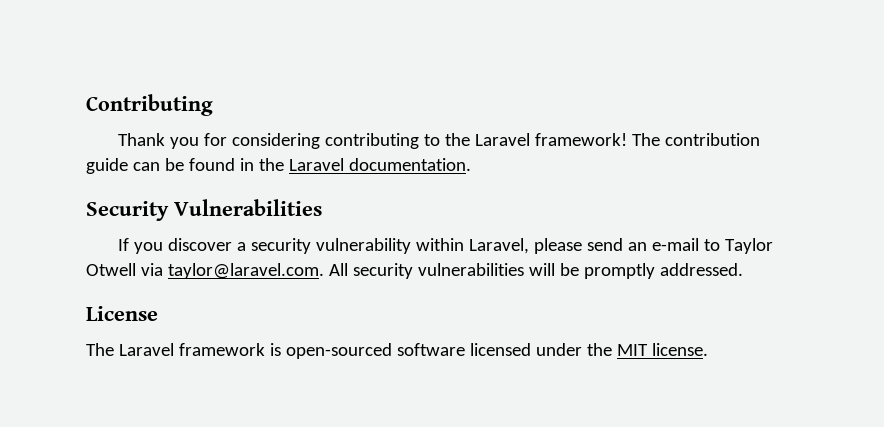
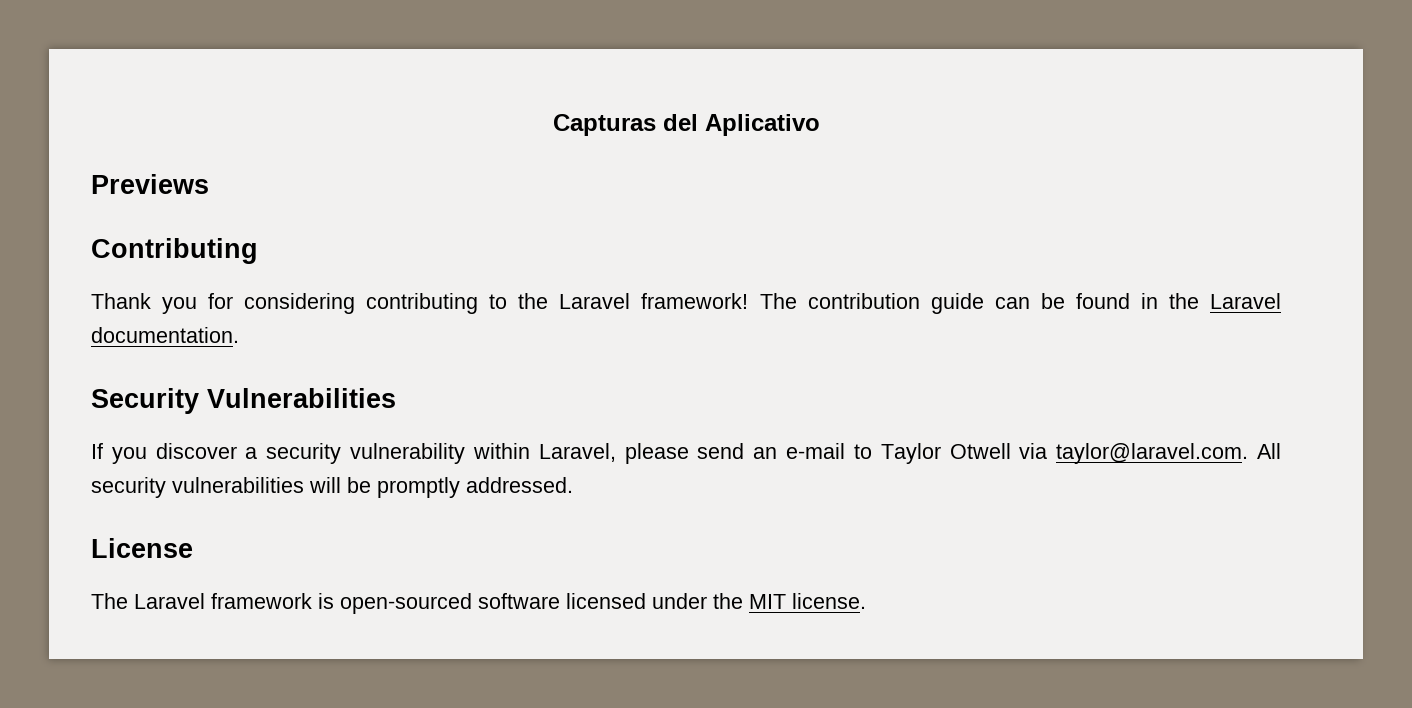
(86, 105) none -> [552,114,820,136] [91,174,209,194] Capturas del Aplicativo // Previews //

